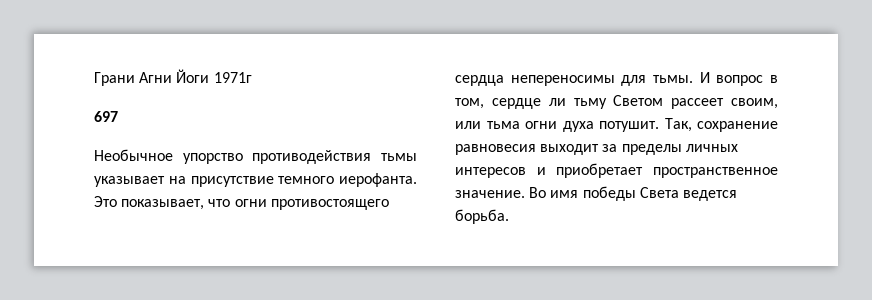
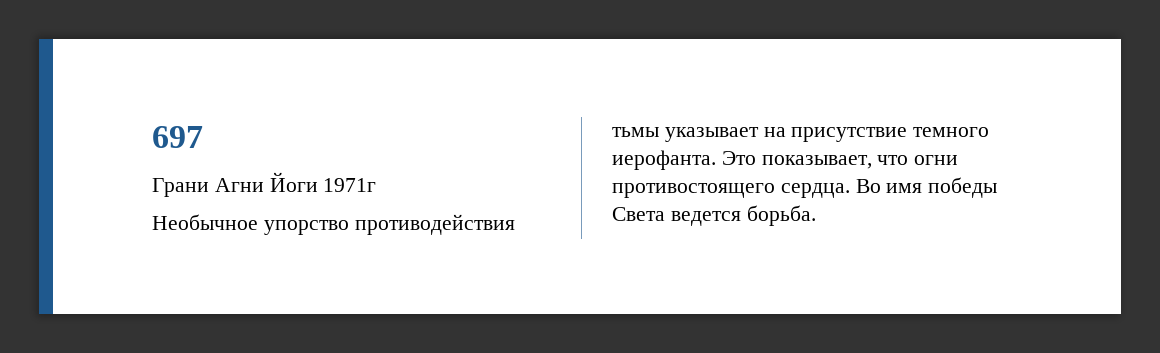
(94, 79) none -> [152,126,203,148] 697 //
[94,111,118,122] // 697 -> (377, 185) none
[455,72,778,86] [455,95,778,109] [455,118,778,132] [455,144,738,155] [455,163,778,178] [455,190,525,198] сердца непереносимы для тьмы. И вопрос в том, сердце ли тьму Светом рассеет своим, или тьма огни духа потушит. Так, сохранение равновесия выходит за пределы личных интересов и приобретает пространственное значение. -> [780,183,850,198] сердца.

